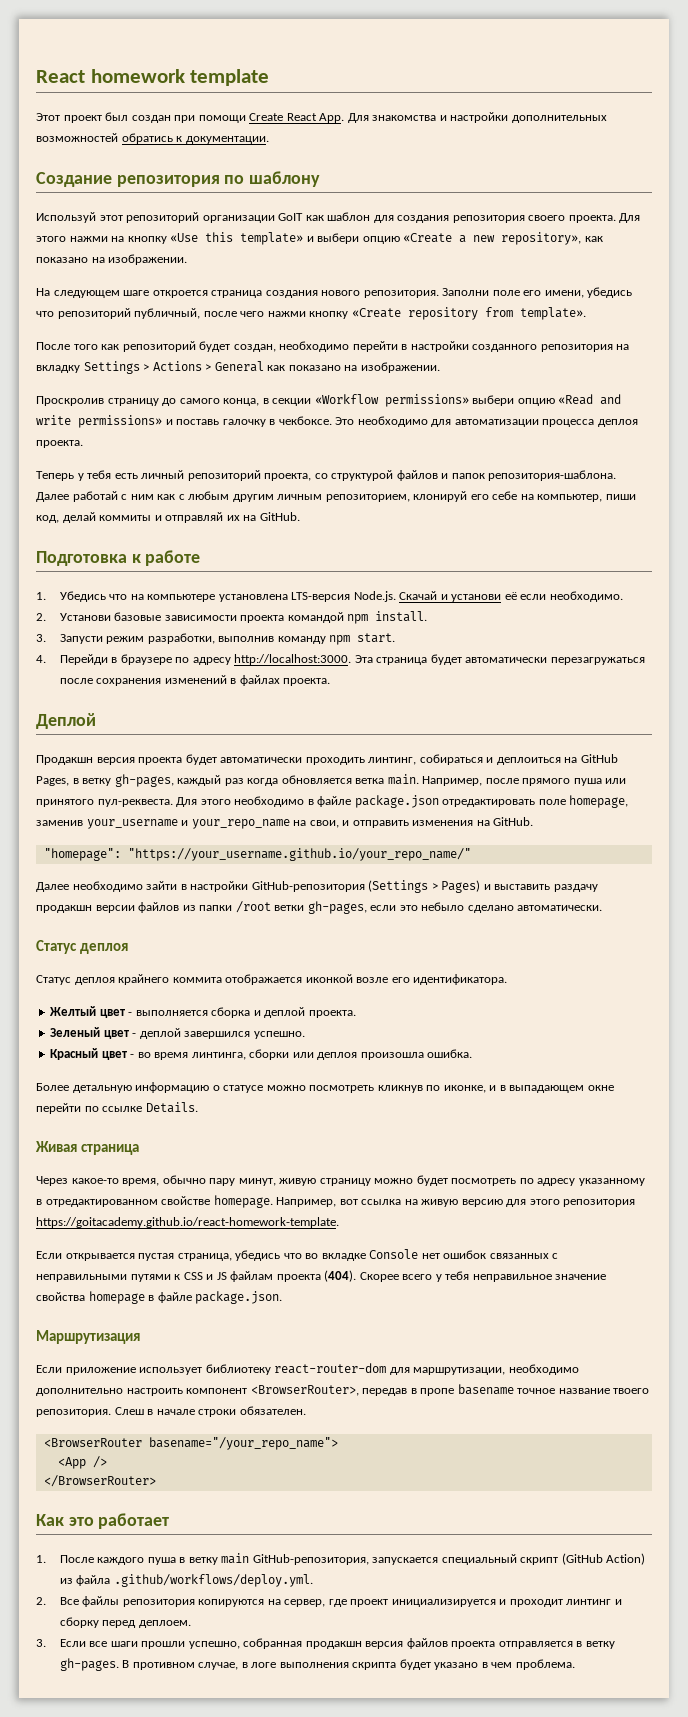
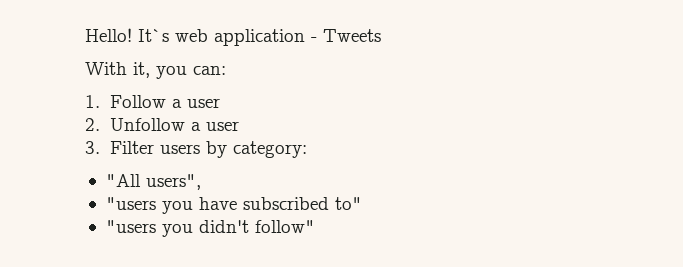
[36,69,270,86] [36,112,607,123] [36,133,269,144] [36,171,321,187] [36,212,641,223] [36,232,603,245] [36,254,188,265] [36,287,633,298] [36,307,586,320] [36,341,630,352] [36,361,440,374] [36,394,622,407] [36,415,638,428] [36,440,83,448] [36,470,617,481] [36,491,636,502] [36,512,300,523] [36,550,201,566] [36,591,623,602] [36,611,428,624] [36,633,396,645] [36,654,645,665] [59,675,331,686] [36,713,96,729] [36,754,618,765] [36,774,627,787] [36,795,629,808] [36,817,534,829] [43,848,471,861] [36,880,598,893] [36,901,603,914] [36,940,129,954] [36,974,508,985] [49,1006,356,1018] [50,1027,305,1039] [50,1048,473,1060] [36,1082,614,1093] [36,1102,198,1114] [35,1141,140,1155] [36,1175,645,1186] [36,1195,636,1208] [36,1217,339,1228] [36,1249,559,1261] [36,1270,607,1282] [36,1291,283,1304] [36,1330,140,1344] [36,1363,579,1375] [36,1384,650,1396] [36,1406,306,1417] [43,1437,338,1450] [57,1456,107,1469] [43,1475,156,1487] [36,1513,170,1529] [36,1553,646,1565] [59,1574,313,1587] [36,1596,622,1607] [59,1617,191,1628] [36,1638,615,1649] [59,1658,575,1671] React homework template // Этот проект был создан при помощи Create React App. Для знакомства и настройки дополнительных возможностей обратись к документации. // Создание репозитория по шаблону // Используй этот репозиторий организации GoIT как шаблон для создания репозитория своего проекта. Для этого нажми на кнопку «Use this template» и выбери опцию «Create a new repository», как показано на изображении. // На следующем шаге откроется страница создания нового репозитория. Заполни поле его имени, убедись что репозиторий публичный, после чего нажми кнопку «Create repository from template». // После того как репозиторий будет создан, необходимо перейти в настройки созданного репозитория на вкладку Settings > Actions > General как показано на изображении. // Проскролив страницу до самого конца, в секции «Workflow permissions» выбери опцию «Read and write permissions» и поставь галочку в чекбоксе. Это необходимо для автоматизации процесса деплоя проекта. // Теперь у тебя есть личный репозиторий проекта, со структурой файлов и папок репозитория-шаблона. Далее работай с ним как с любым другим личным репозиторием, клонируй его себе на компьютер, пиши код, делай коммиты и отправляй их на GitHub. // Подготовка к работе // 1. Убедись что на компьютере установлена LTS-версия Node.js. Скачай и установи её если необходимо. // 2. Установи базовые зависимости проекта командой npm install. // 3. Запусти режим разработки, выполнив команду npm start. // 4. Перейди в браузере по адресу http://localhost:3000. Эта страница будет автоматически перезагружаться после сохранения изменений в файлах проекта. // Деплой // Продакшн версия проекта будет автоматически проходить линтинг, собираться и деплоиться на GitHub Pages, в ветку gh-pages, каждый раз когда обновляется ветка main. Например, после прямого пуша или принятого пул-реквеста. Для этого необходимо в файле package.json отредактировать поле homepage, заменив your_username и your_repo_name на свои, и отправить изменения на GitHub. // "homepage": "https://your_username.github.io/your_repo_name/" // Далее необходимо зайти в настройки GitHub-репозитория (Settings > Pages) и выставить раздачу продакшн версии файлов из папки /root ветки gh-pages, если это небыло сделано автоматически. // Статус деплоя // Статус деплоя крайнего коммита отображается иконкой возле его идентификатора. // Желтый цвет - выполняется сборка и деплой проекта. // Зеленый цвет - деплой завершился успешно. // Красный цвет - во время линтинга, сборки или деплоя произошла ошибка. // Более детальную информацию о статусе можно посмотреть кликнув по иконке, и в выпадающем окне перейти по ссылке Details. // Живая страница // Через какое-то время, обычно пару минут, живую страницу можно будет посмотреть по адресу указанному в отредактированном свойстве homepage. Например, вот ссылка на живую версию для этого репозитория https://goitacademy.github.io/react-homework-template. // Если открывается пустая страница, убедись что во вкладке Console нет ошибок связанных с неправильными путями к CSS и JS файлам проекта (404). Скорее всего у тебя неправильное значение свойства homepage в файле package.json. // Маршрутизация // Если приложение использует библиотеку react-router-dom для маршрутизации, необходимо дополнительно настроить компонент <BrowserRouter>, передав в пропе basename точное название твоего репозитория. Слеш в начале строки обязателен. // <BrowserRouter basename="/your_repo_name"> // <App /> // </BrowserRouter> // Как это работает // 1. После каждого пуша в ветку main GitHub-репозитория, запускается специальный скрипт (GitHub Action) из файла .github/workflows/deploy.yml. // 2. Все файлы репозитория копируются на сервер, где проект инициализируется и проходит линтинг и сборку перед деплоем. // 3. Если все шаги прошли успешно, собранная продакшн версия файлов проекта отправляется в ветку gh-pages. В противном случае, в логе выполнения скрипта будет указано в чем проблема. -> [85,28,381,46] [85,62,226,79] [85,95,220,108] [85,118,239,131] [85,141,307,158] [105,174,201,190] [105,197,362,214] [105,220,315,237] Hello! It`s web application - Tweets // With it, you can: // 1. Follow a user // 2. Unfollow a user // 3. Filter users by category: // "All users", // "users you have subscribed to" // "users you didn't follow"

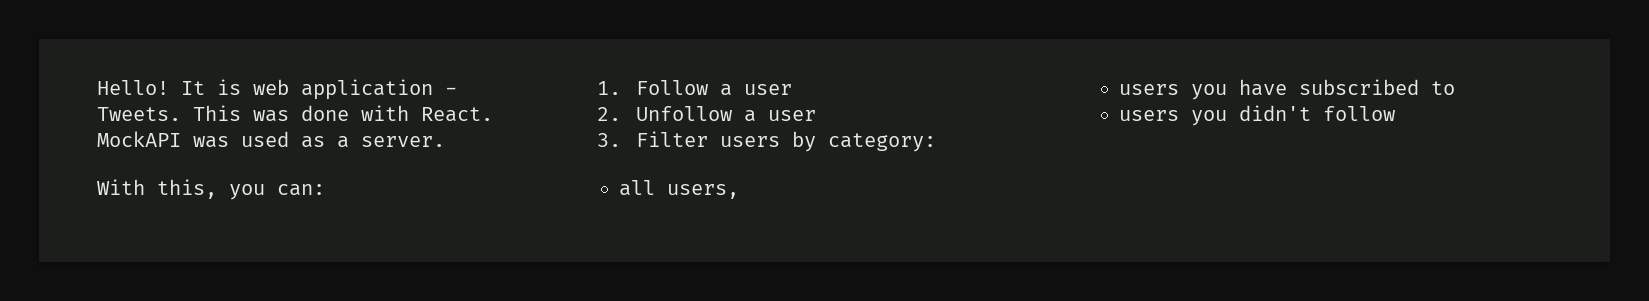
[138,29,169,42] It`s -> [181,79,241,95] It is
[323,29,381,42] Tweets -> [97,105,493,122] [97,131,445,148] Tweets. This was done with React. MockAPI was used as a server.
[133,62,150,78] it, -> [157,179,217,199] this,
[105,174,201,190] [105,197,156,210] "All users", // "users -> [619,180,739,199] [1119,84,1179,95] all users, // users
[334,197,362,210] [105,220,156,233] to" // "users -> [1431,81,1455,95] [1119,110,1179,121] to // users
[254,220,315,233] follow" -> [1323,106,1395,121] follow

